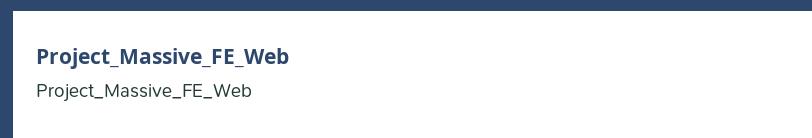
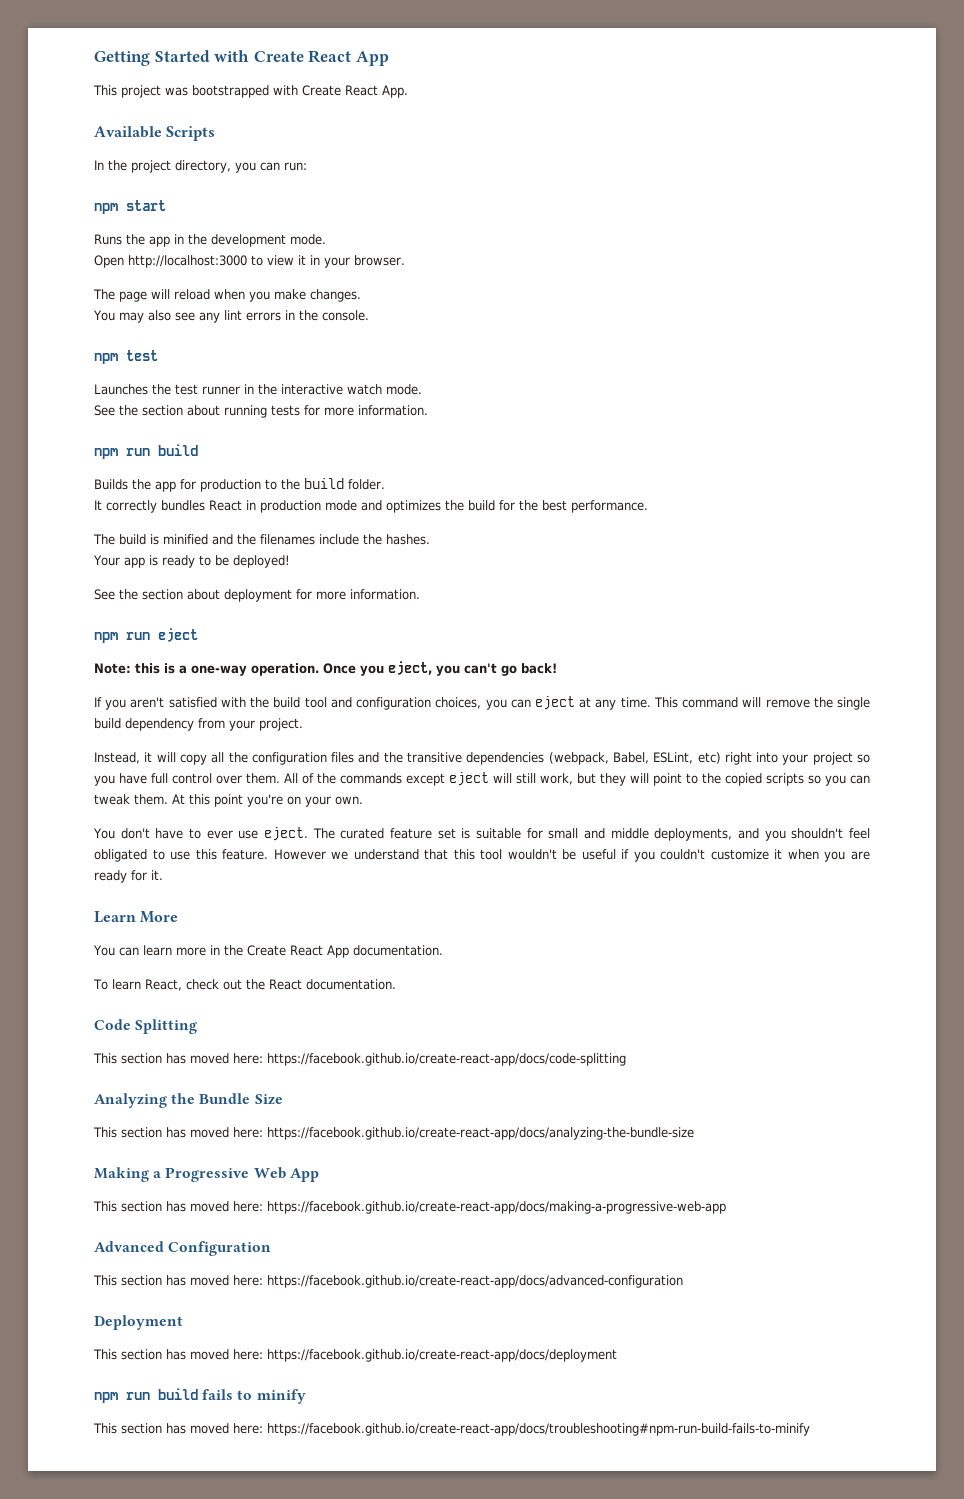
[36,48,289,69] [36,83,252,102] Project_Massive_FE_Web // Project_Massive_FE_Web -> [94,50,389,66] [93,85,408,98] [94,126,216,141] [94,160,307,173] [94,200,166,214] [94,234,326,247] [94,255,405,268] [93,289,361,302] [93,310,369,323] [94,350,158,364] [94,384,422,395] [94,405,428,418] [94,444,198,459] [94,478,385,492] [94,500,648,513] [93,534,430,545] [93,555,290,568] [94,589,420,602] [94,628,198,643] [94,661,557,676] [94,696,871,710] [94,718,303,731] [94,752,870,765] [94,772,870,786] [94,794,363,807] [93,827,870,841] [94,849,870,862] [94,870,163,883] [94,911,179,923] [93,945,443,958] [93,979,396,991] [94,1019,198,1034] [93,1053,626,1066] [94,1093,283,1108] [93,1127,694,1140] [94,1167,319,1182] [93,1201,726,1214] [94,1241,272,1256] [93,1275,683,1288] [94,1315,183,1330] [93,1349,617,1362] [94,1388,306,1404] [93,1423,810,1436] Getting Started with Create React App // This project was bootstrapped with Create React App. // Available Scripts // In the project directory, you can run: // npm start // Runs the app in the development mode. // Open http://localhost:3000 to view it in your browser. // The page will reload when you make changes. // You may also see any lint errors in the console. // npm test // Launches the test runner in the interactive watch mode. // See the section about running tests for more information. // npm run build // Builds the app for production to the build folder. // It correctly bundles React in production mode and optimizes the build for the best performance. // The build is minified and the filenames include the hashes. // Your app is ready to be deployed! // See the section about deployment for more information. // npm run eject // Note: this is a one-way operation. Once you eject, you can't go back! // If you aren't satisfied with the build tool and configuration choices, you can eject at any time. This command will remove the single build dependency from your project. // Instead, it will copy all the configuration files and the transitive dependencies (webpack, Babel, ESLint, etc) right into your project so you have full control over them. All of the commands except eject will still work, but they will point to the copied scripts so you can tweak them. At this point you're on your own. // You don't have to ever use eject. The curated feature set is suitable for small and middle deployments, and you shouldn't feel obligated to use this feature. However we understand that this tool wouldn't be useful if you couldn't customize it when you are ready for it. // Learn More // You can learn more in the Create React App documentation. // To learn React, check out the React documentation. // Code Splitting // This section has moved here: https://facebook.github.io/create-react-app/docs/code-splitting // Analyzing the Bundle Size // This section has moved here: https://facebook.github.io/create-react-app/docs/analyzing-the-bundle-size // Making a Progressive Web App // This section has moved here: https://facebook.github.io/create-react-app/docs/making-a-progressive-web-app // Advanced Configuration // This section has moved here: https://facebook.github.io/create-react-app/docs/advanced-configuration // Deployment // This section has moved here: https://facebook.github.io/create-react-app/docs/deployment // npm run build fails to minify // This section has moved here: https://facebook.github.io/create-react-app/docs/troubleshooting#npm-run-build-fails-to-minify

